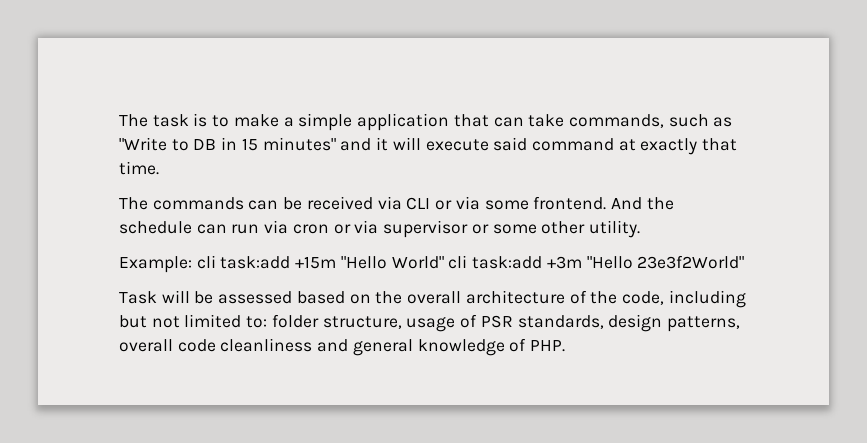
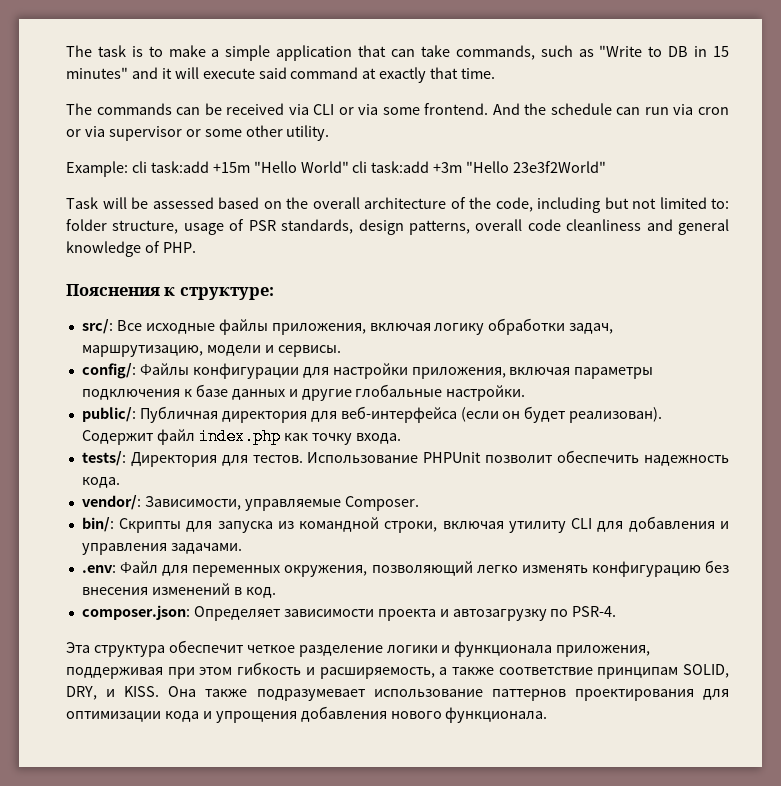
(566, 346) none -> [66,284,274,300] [81,318,614,335] [81,345,341,357] [81,363,654,379] [81,384,526,401] [81,406,663,423] [81,428,401,445] [81,450,729,467] [81,477,120,488] [81,495,419,511] [81,516,729,533] [81,543,242,555] [81,560,729,577] [81,583,276,598] [81,605,617,621] [66,640,651,657] [66,662,729,679] [66,686,729,701] [66,706,548,723] // Пояснения к структуре: // src/: Все исходные файлы приложения, включая логику обработки задач, маршрутизацию, модели и сервисы. // config/: Файлы конфигурации для настройки приложения, включая параметры подключения к базе данных и другие глобальные настройки. // public/: Публичная директория для веб-интерфейса (если он будет реализован). Содержит файл index.php как точку входа. // tests/: Директория для тестов. Использование PHPUnit позволит обеспечить надежность кода. // vendor/: Зависимости, управляемые Composer. // bin/: Скрипты для запуска из командной строки, включая утилиту CLI для добавления и управления задачами. // .env: Файл для переменных окружения, позволяющий легко изменять конфигурацию без внесения изменений в код. // composer.json: Определяет зависимости проекта и автозагрузку по PSR-4. // Эта структура обеспечит четкое разделение логики и функционала приложения, поддерживая при этом гибкость и расширяемость, а также соответствие принципам SOLID, DRY, и KISS. Она также подразумевает использование паттернов проектирования для оптимизации кода и упрощения добавления нового функционала.

